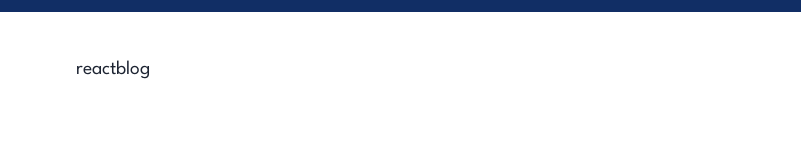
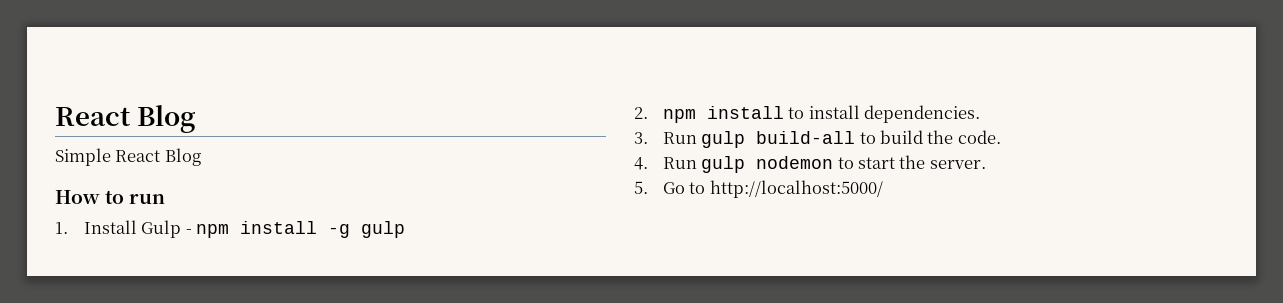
[76,60,150,79] reactblog -> [55,105,197,133] [55,148,201,166] [55,190,166,204] [55,220,406,238] [634,105,981,123] [634,130,1001,148] [634,155,986,173] [634,180,883,198] React Blog // Simple React Blog // How to run // 1. Install Gulp - npm install -g gulp // 2. npm install to install dependencies. // 3. Run gulp build-all to build the code. // 4. Run gulp nodemon to start the server. // 5. Go to http://localhost:5000/

